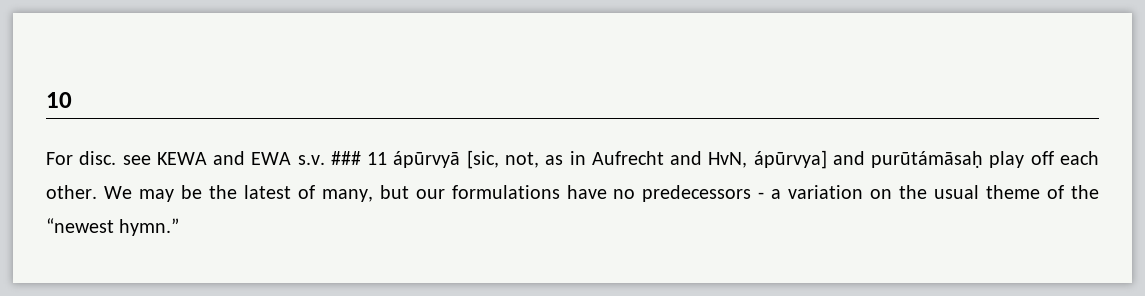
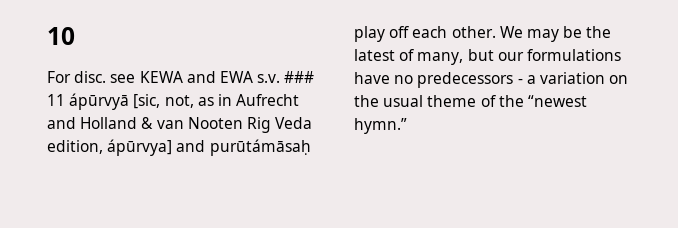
[708,152,748,168] HvN, -> [80,117,313,133] [47,140,103,154] Holland & van Nooten Rig Veda edition,

